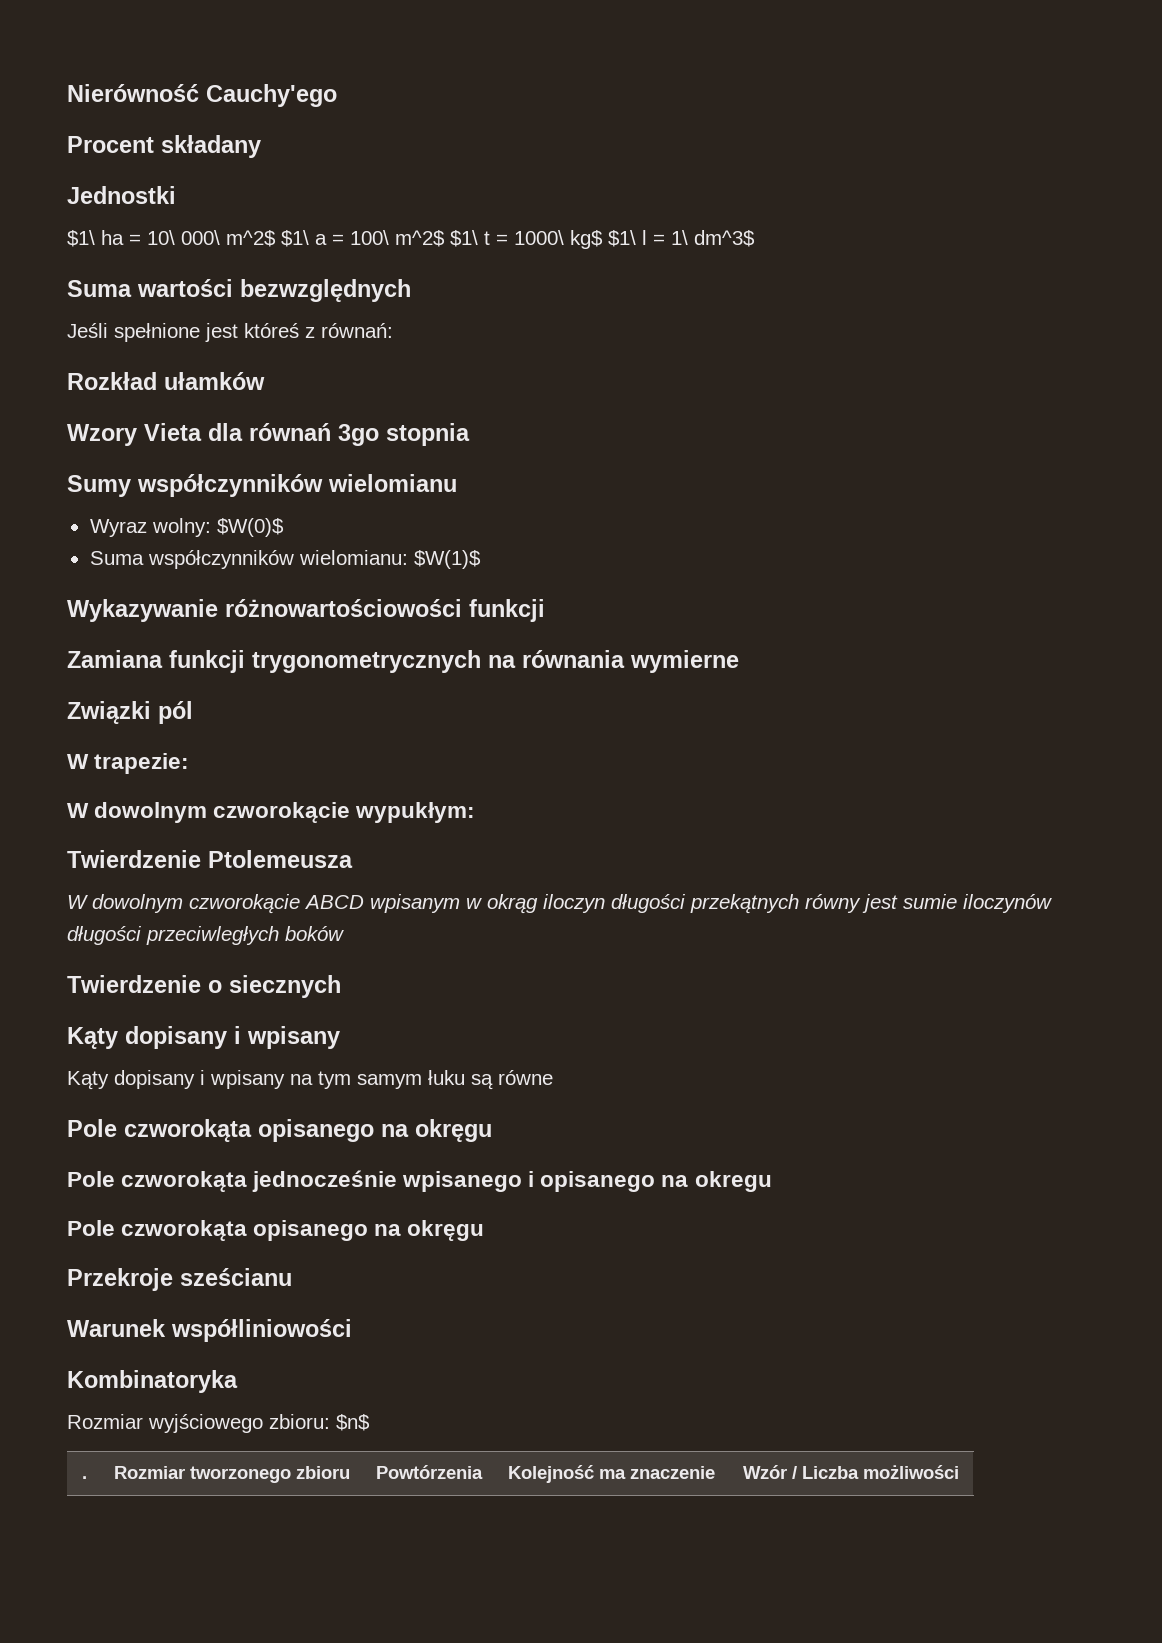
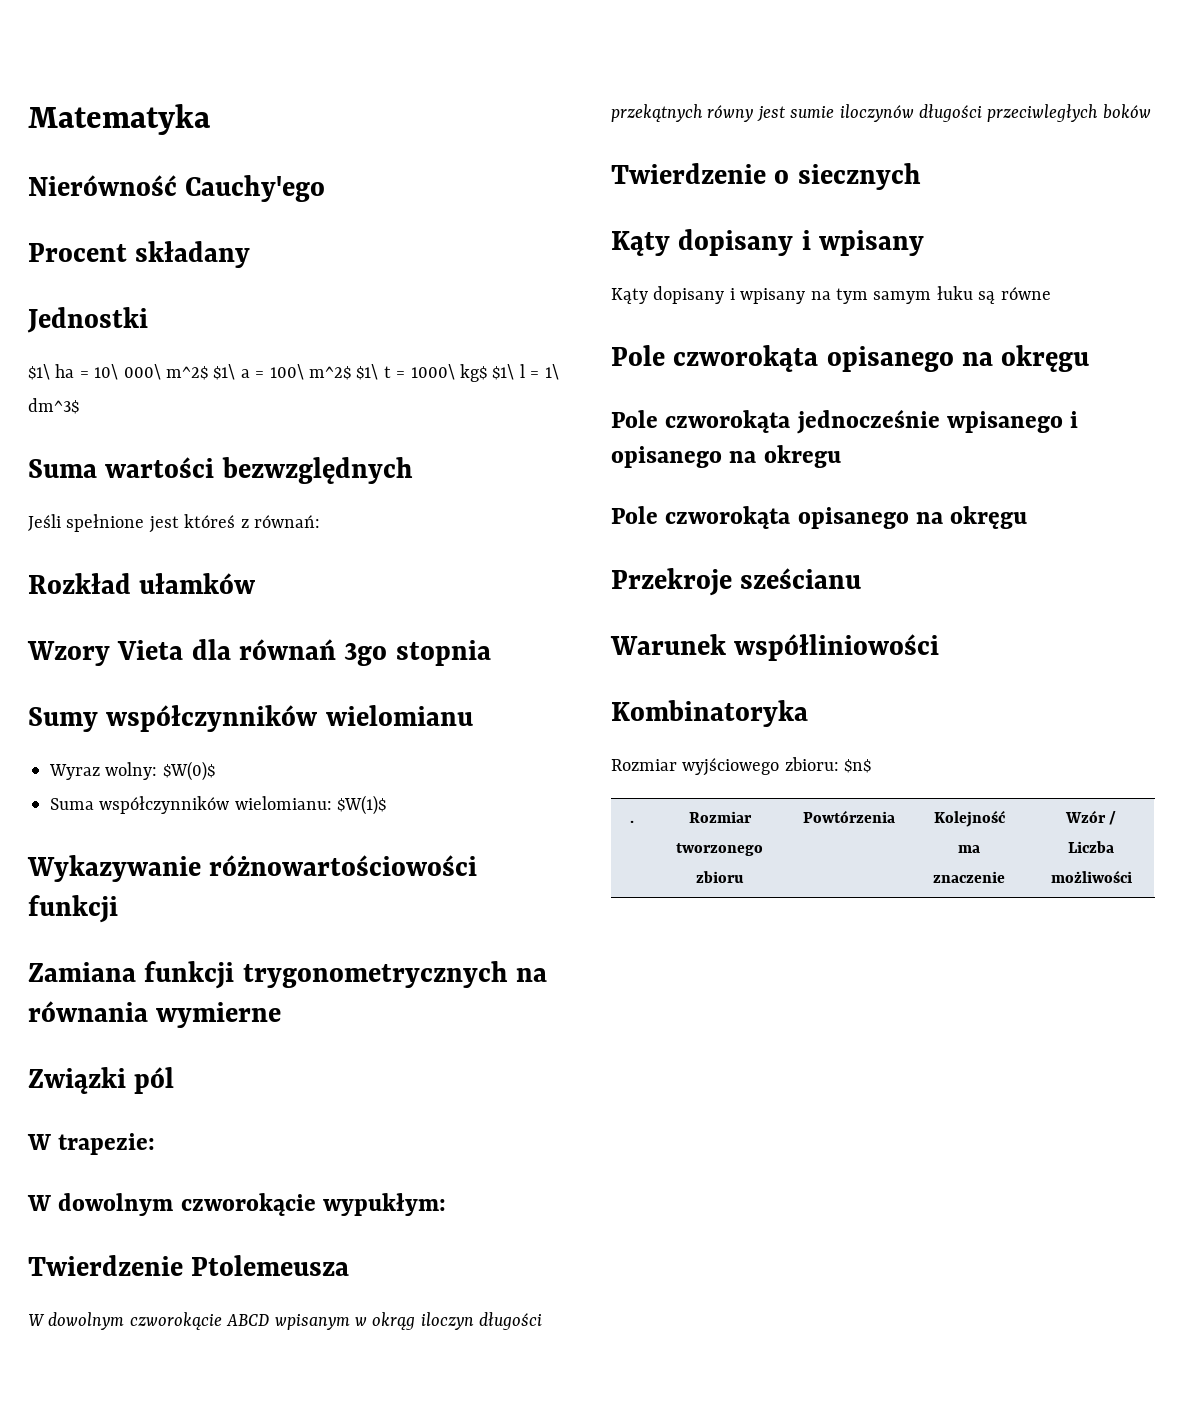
(67, 93) none -> [28,104,210,135] Matematyka //

